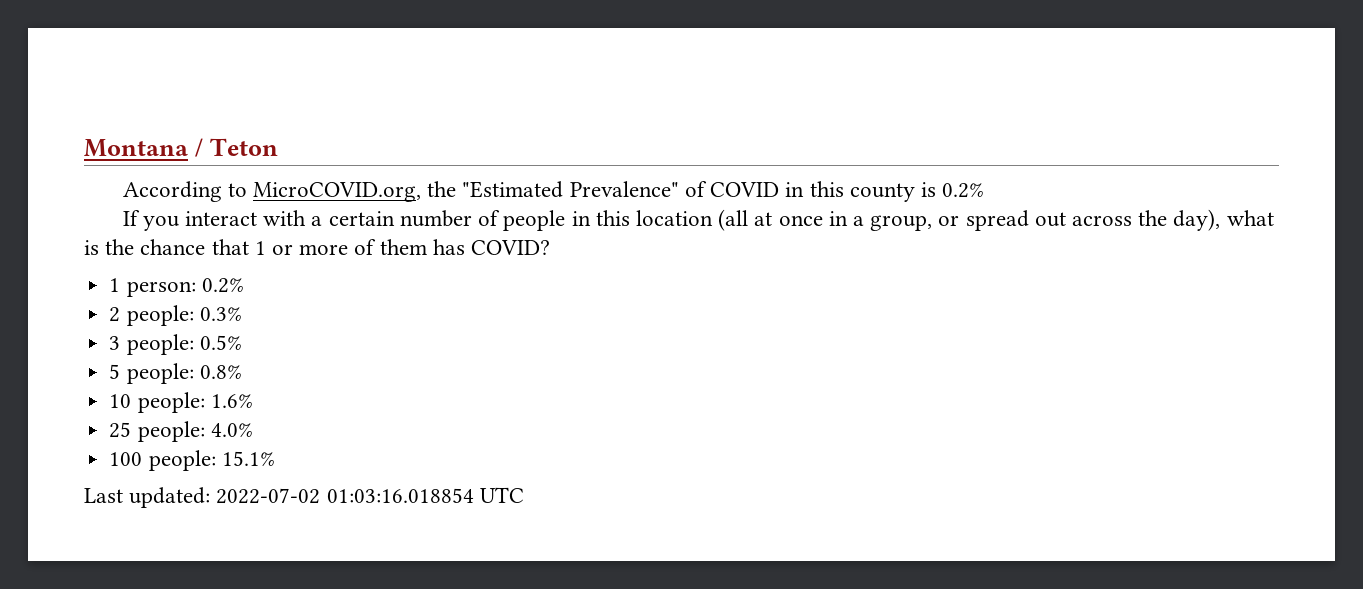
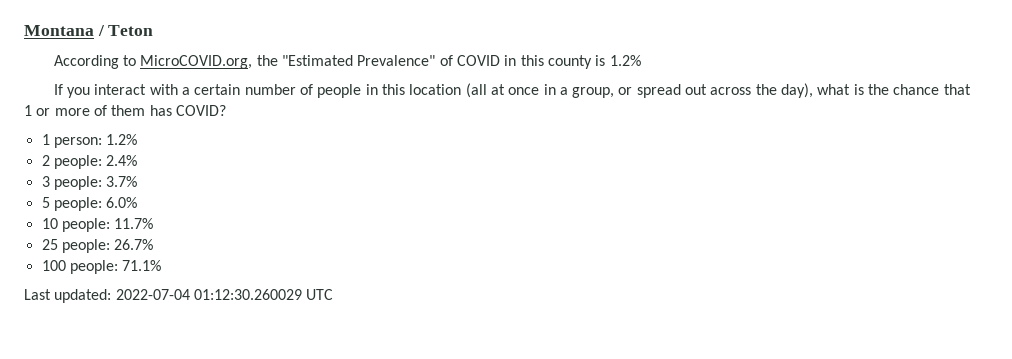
[942,183,985,198] 0.2% -> [609,55,641,66] 1.2%
[201,278,244,293] 0.2% -> [106,134,138,145] 1.2%
[199,307,242,321] 0.3% -> [106,155,138,166] 2.4%
[199,335,242,350] 0.5% -> [106,176,138,187] 3.7%
[199,365,242,379] 0.8% -> [106,197,138,208] 6.0%
[210,394,253,408] 1.6% -> [114,218,154,229] 11.7%
[210,423,253,437] 4.0% -> [114,239,154,250] 26.7%
[221,451,275,466] 15.1% -> [122,260,162,271] 71.1%
[216,488,474,504] 2022-07-02 01:03:16.018854 -> [115,289,302,300] 2022-07-04 01:12:30.260029

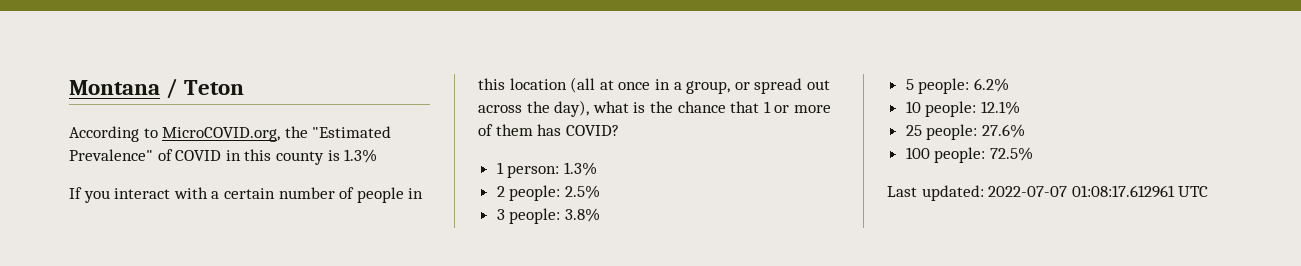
[609,55,641,66] 1.2% -> [344,149,378,163] 1.3%
[106,134,138,145] 1.2% -> [563,162,597,176] 1.3%
[106,155,138,166] 2.4% -> [564,185,600,199] 2.5%
[106,176,138,187] 3.7% -> [564,208,600,222] 3.8%
[106,197,138,208] 6.0% -> [973,78,1009,92] 6.2%
[114,218,154,229] 11.7% -> [980,101,1020,115] 12.1%
[114,239,154,250] 26.7% -> [981,124,1025,138] 27.6%
[122,260,162,271] 71.1% -> [989,147,1033,161] 72.5%
[115,289,302,300] 2022-07-04 01:12:30.260029 -> [988,185,1175,198] 2022-07-07 01:08:17.612961

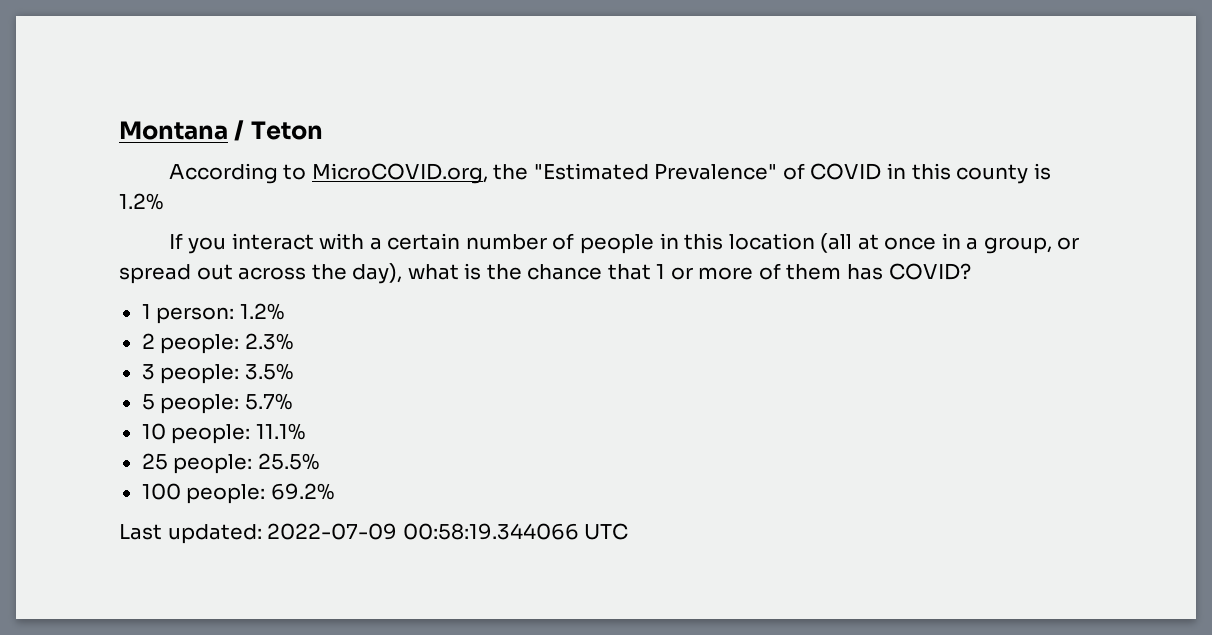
[344,149,378,163] 1.3% -> [119,193,163,210] 1.2%
[563,162,597,176] 1.3% -> [239,303,284,320] 1.2%
[564,185,600,199] 2.5% -> [244,333,293,350] 2.3%
[564,208,600,222] 3.8% -> [244,363,293,380] 3.5%
[973,78,1009,92] 6.2% -> [244,393,292,410] 5.7%
[980,101,1020,115] 12.1% -> [255,423,305,440] 11.1%
[981,124,1025,138] 27.6% -> [257,453,319,470] 25.5%
[989,147,1033,161] 72.5% -> [270,483,334,500] 69.2%
[988,185,1175,198] 2022-07-07 01:08:17.612961 -> [267,523,579,540] 2022-07-09 00:58:19.344066

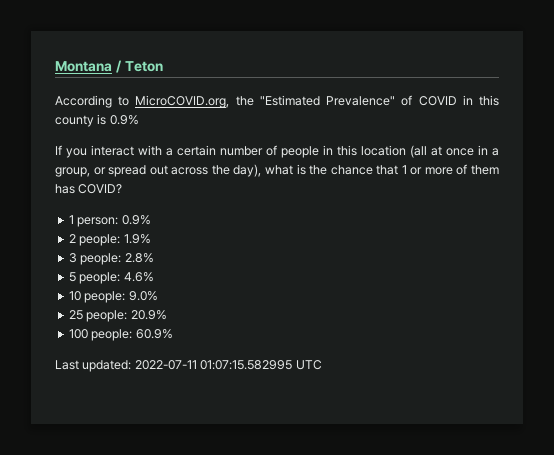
[119,193,163,210] 1.2% -> [109,115,139,125] 0.9%
[239,303,284,320] 1.2% -> [121,215,151,225] 0.9%
[244,333,293,350] 2.3% -> [123,234,151,244] 1.9%
[244,363,293,380] 3.5% -> [124,253,154,263] 2.8%
[244,393,292,410] 5.7% -> [123,272,154,282] 4.6%
[255,423,305,440] 11.1% -> [128,291,158,301] 9.0%
[257,453,319,470] 25.5% -> [130,310,167,320] 20.9%
[270,483,334,500] 69.2% -> [135,329,173,339] 60.9%
[267,523,579,540] 2022-07-09 00:58:19.344066 -> [134,360,293,370] 2022-07-11 01:07:15.582995

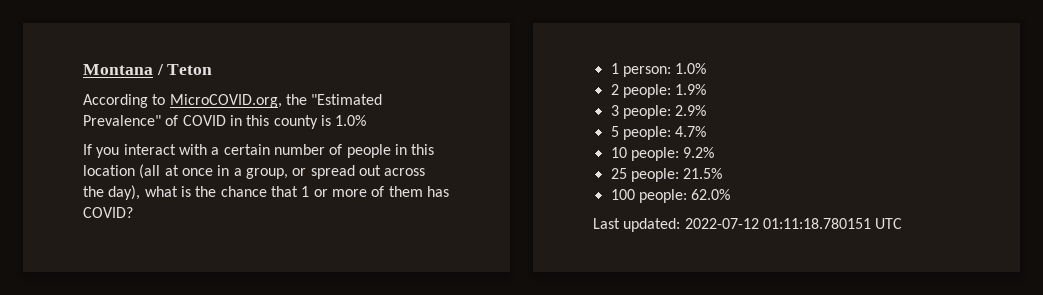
[109,115,139,125] 0.9% -> [335,115,367,126] 1.0%
[121,215,151,225] 0.9% -> [675,63,707,74] 1.0%
[124,253,154,263] 2.8% -> [675,105,707,116] 2.9%
[123,272,154,282] 4.6% -> [675,126,707,137] 4.7%
[128,291,158,301] 9.0% -> [683,147,715,158] 9.2%
[130,310,167,320] 20.9% -> [683,168,723,179] 21.5%
[135,329,173,339] 60.9% -> [691,189,731,200] 62.0%
[134,360,293,370] 2022-07-11 01:07:15.582995 -> [684,218,871,229] 2022-07-12 01:11:18.780151

